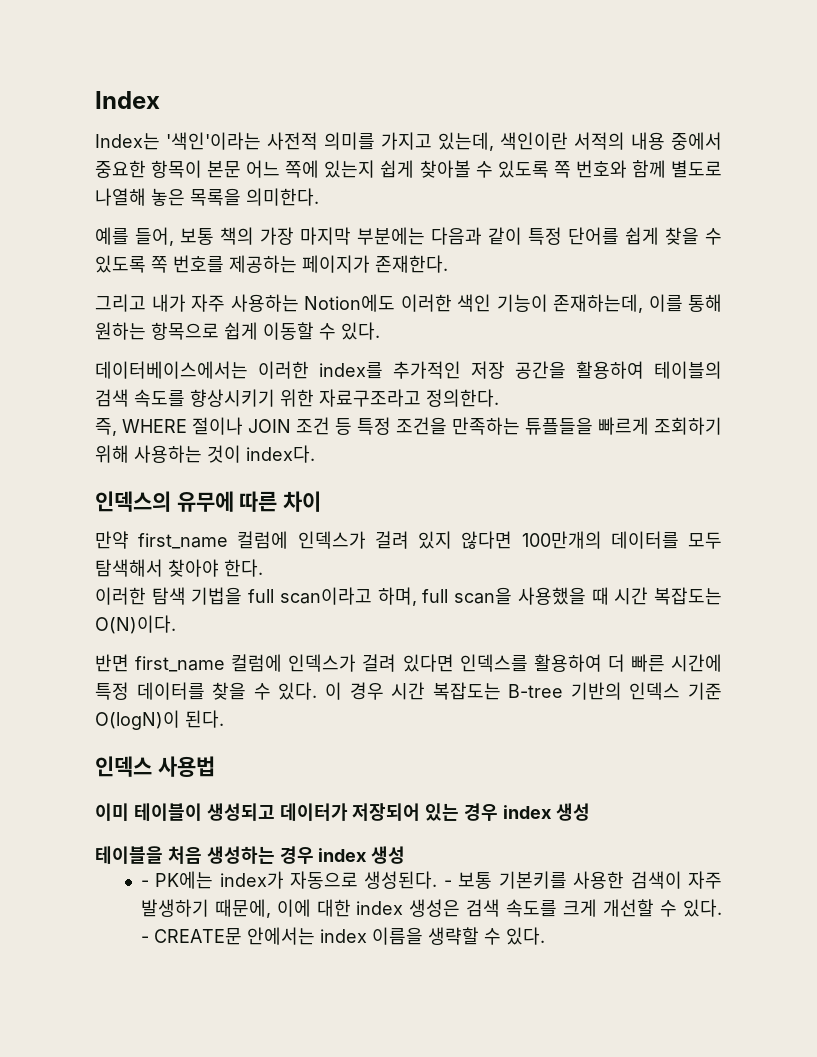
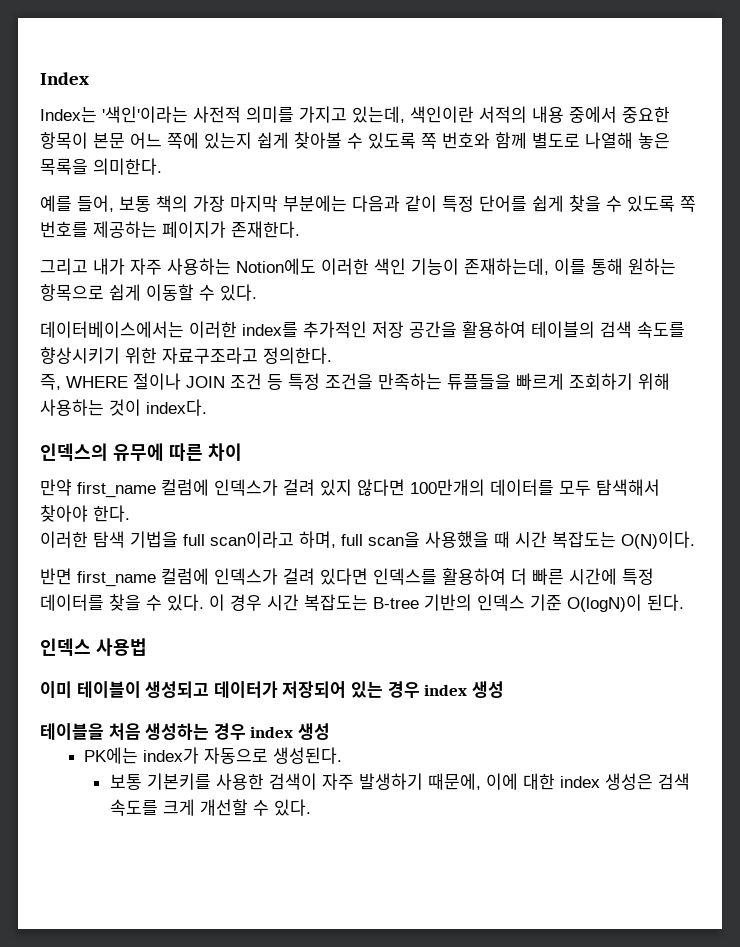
[140,880,149,887] - -> (330, 731) none
[443,880,452,887] - -> (343, 755) //
[140,927,545,945] - CREATE문 안에서는 index 이름을 생략할 수 있다. -> (311, 807) none

